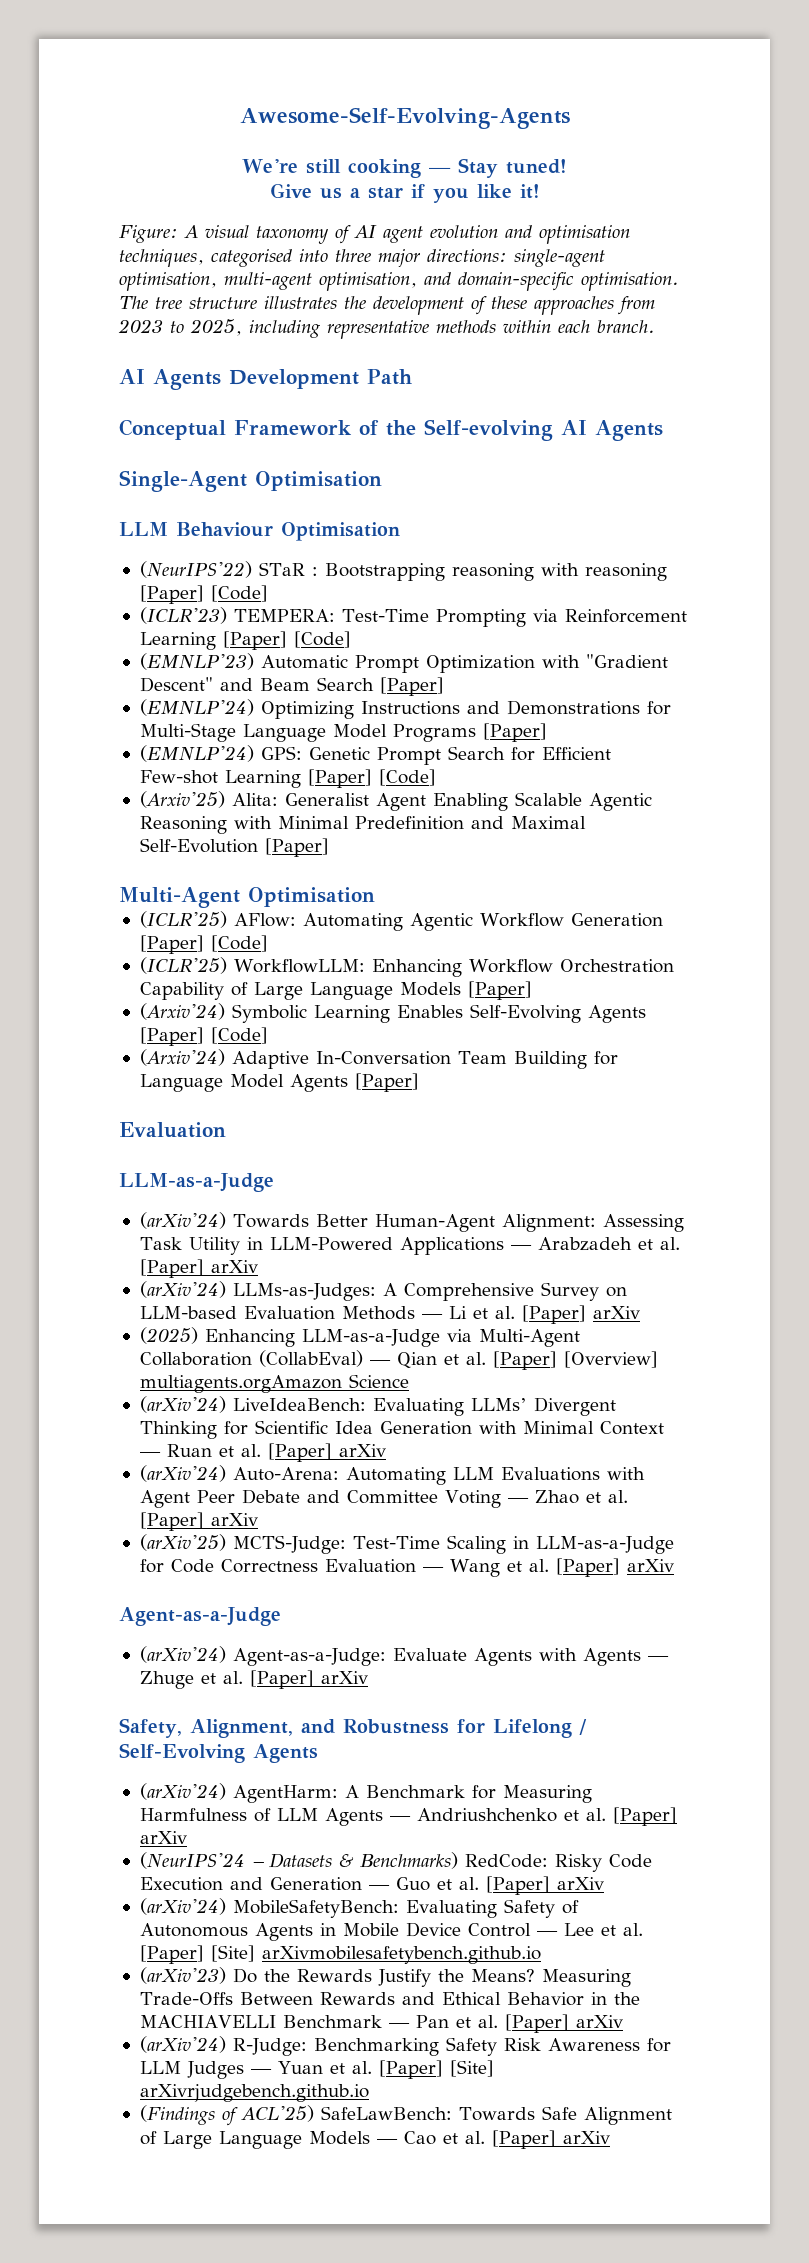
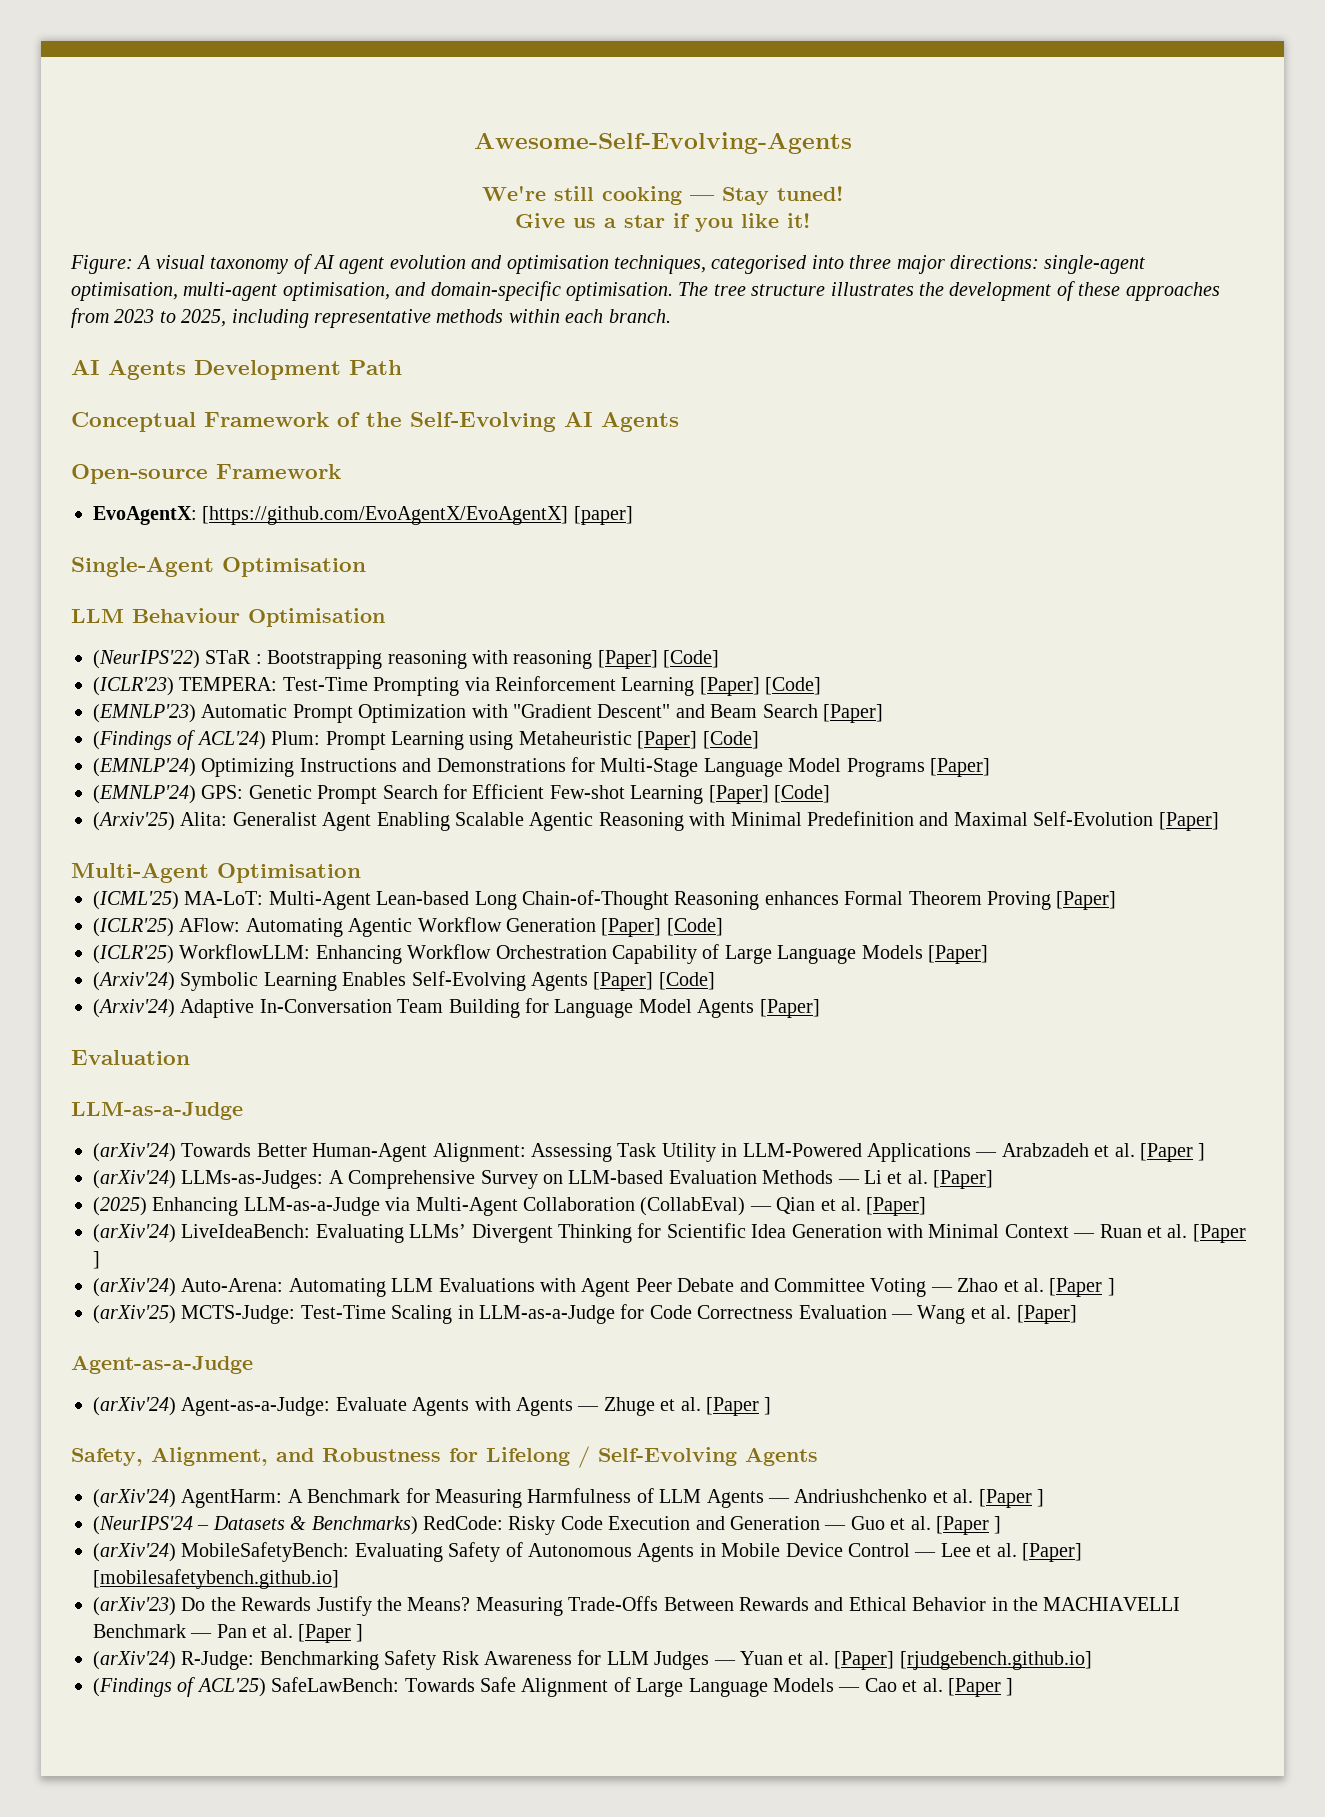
[424,419,663,441] Self-evolving AI Agents -> [410,412,679,432] [71,464,341,484] [93,506,633,525] Self-Evolving AI Agents // Open-source Framework // EvoAgentX: [https://github.com/EvoAgentX/EvoAgentX] [paper]
(444, 686) none -> [93,730,759,750] // (Findings of ACL'24) Plum: Prompt Learning using Metaheuristic [Paper] [Code]
(375, 897) none -> [93,890,1117,910] // (ICML'25) MA-LoT: Multi-Agent Lean-based Long Chain-of-Thought Reasoning enhances Formal Theorem Proving [Paper]
[139,1259,258,1278] [Paper] arXiv -> [1140,1143,1206,1162] [Paper ]
[592,1306,640,1319] arXiv -> (994, 1179) none
[563,1351,658,1368] [139,1374,409,1393] [Overview] multiagents.orgAmazon Science -> (927, 1206) none
[267,1443,386,1462] [Paper] arXiv -> [1192,1224,1246,1243] [93,1251,100,1269] [Paper ]
[139,1512,258,1531] [Paper] arXiv -> [1049,1278,1115,1297] [Paper ]
[626,1559,674,1572] arXiv -> (1077, 1314) none
[249,1670,368,1689] [Paper] arXiv -> [705,1397,772,1416] [Paper ]
[612,1807,677,1826] [139,1831,187,1844] [Paper] arXiv -> [978,1489,1044,1508] [Paper ]
[485,1876,604,1895] [Paper] arXiv -> [935,1516,1002,1535] [Paper ]
[210,1945,541,1964] [Site] arXivmobilesafetybench.github.io -> [93,1569,339,1589] [mobilesafetybench.github.io]
[504,2014,623,2033] [Paper] arXiv -> [298,1624,364,1643] [Paper ]
[449,2060,494,2077] [139,2084,369,2102] [Site] arXivrjudgebench.github.io -> [899,1651,1092,1670] [rjudgebench.github.io]
[491,2130,610,2149] [Paper] arXiv -> [947,1678,1014,1697] [Paper ]

